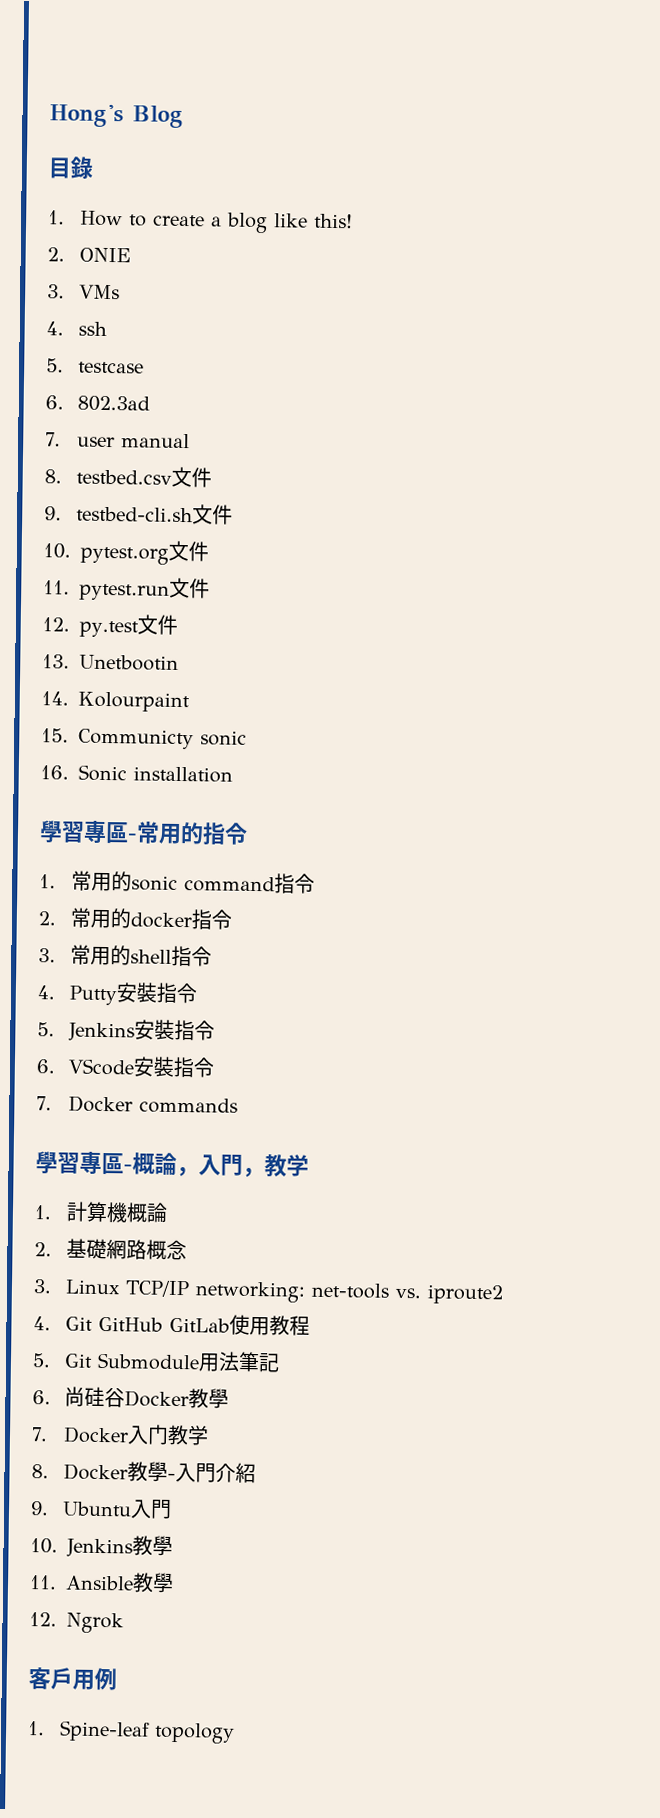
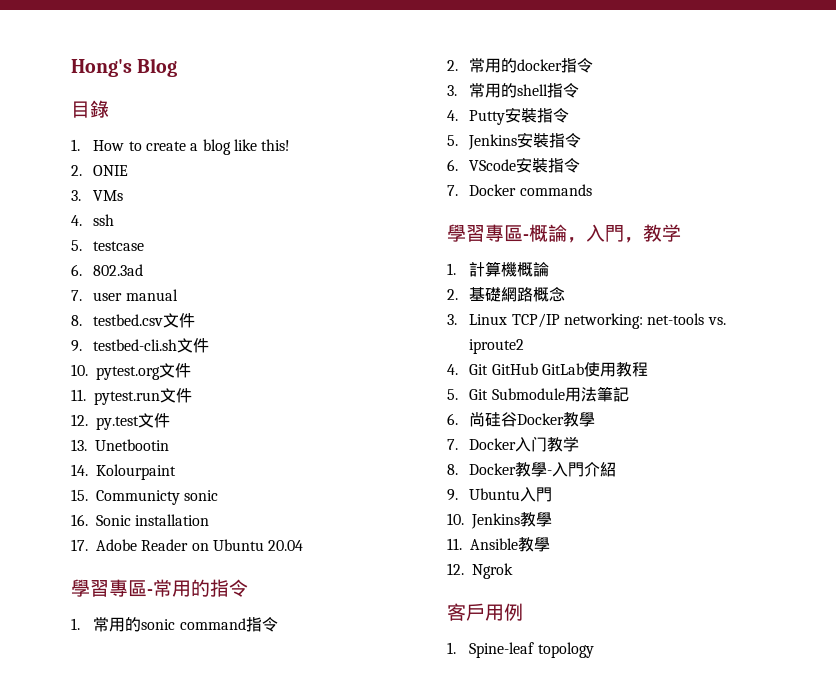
(233, 774) none -> [71,539,304,551] // 17. Adobe Reader on Ubuntu 20.04

